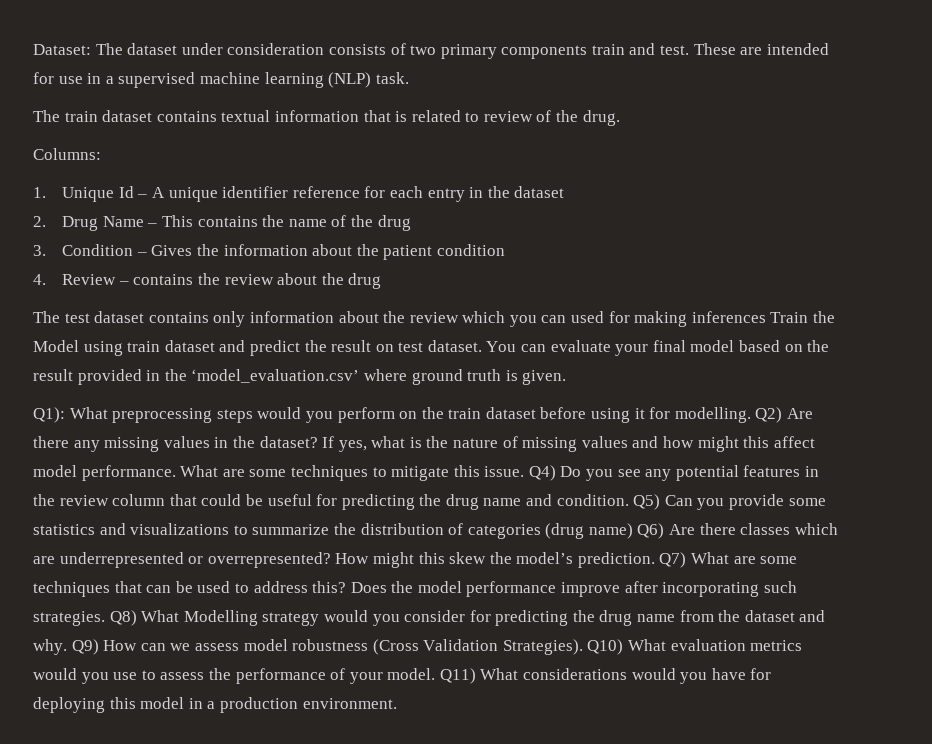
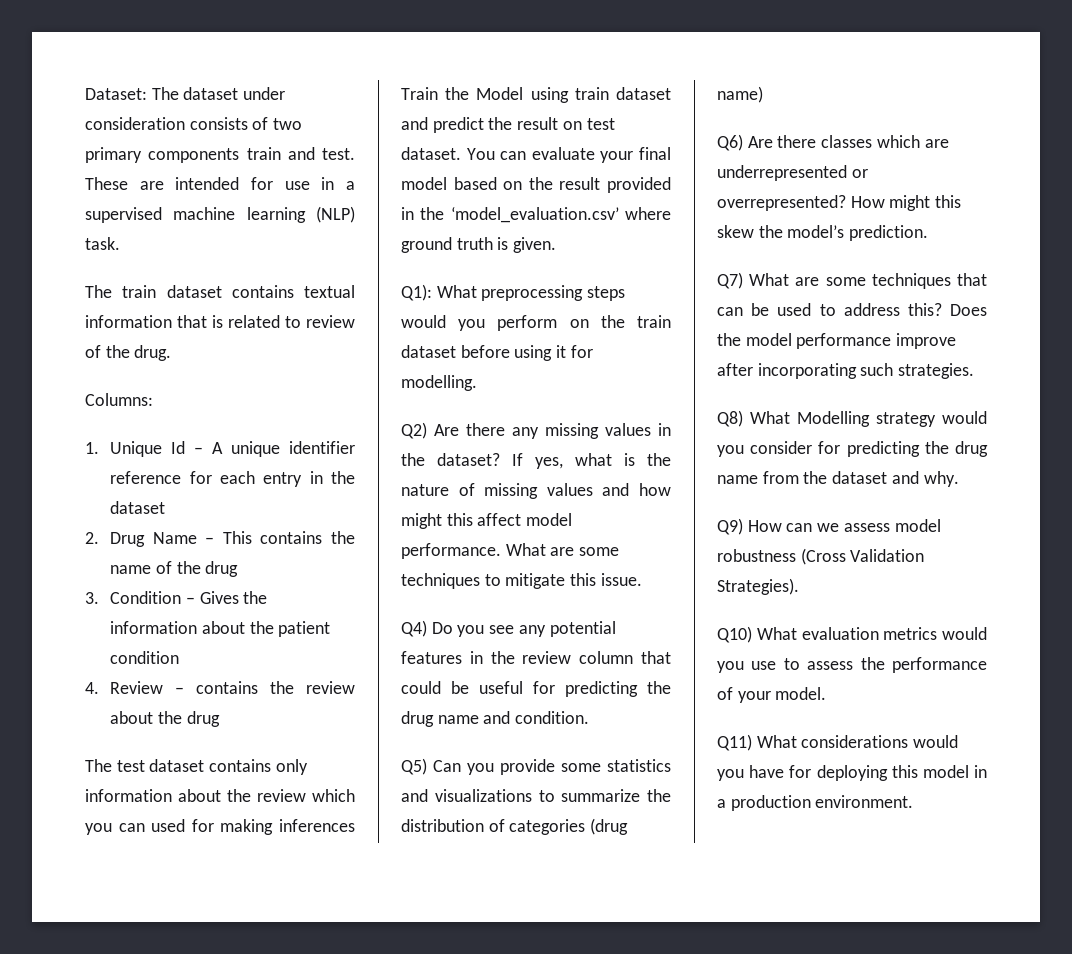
(751, 415) none -> (477, 383) //
(525, 471) none -> (642, 579) //
(629, 500) none -> (590, 717) //
(633, 531) none -> (763, 94) //
(655, 560) none -> (929, 233) //
(105, 618) none -> (975, 371) //
(67, 647) none -> (959, 479) //
(583, 647) none -> (799, 586) //
(436, 674) none -> (827, 693) //

